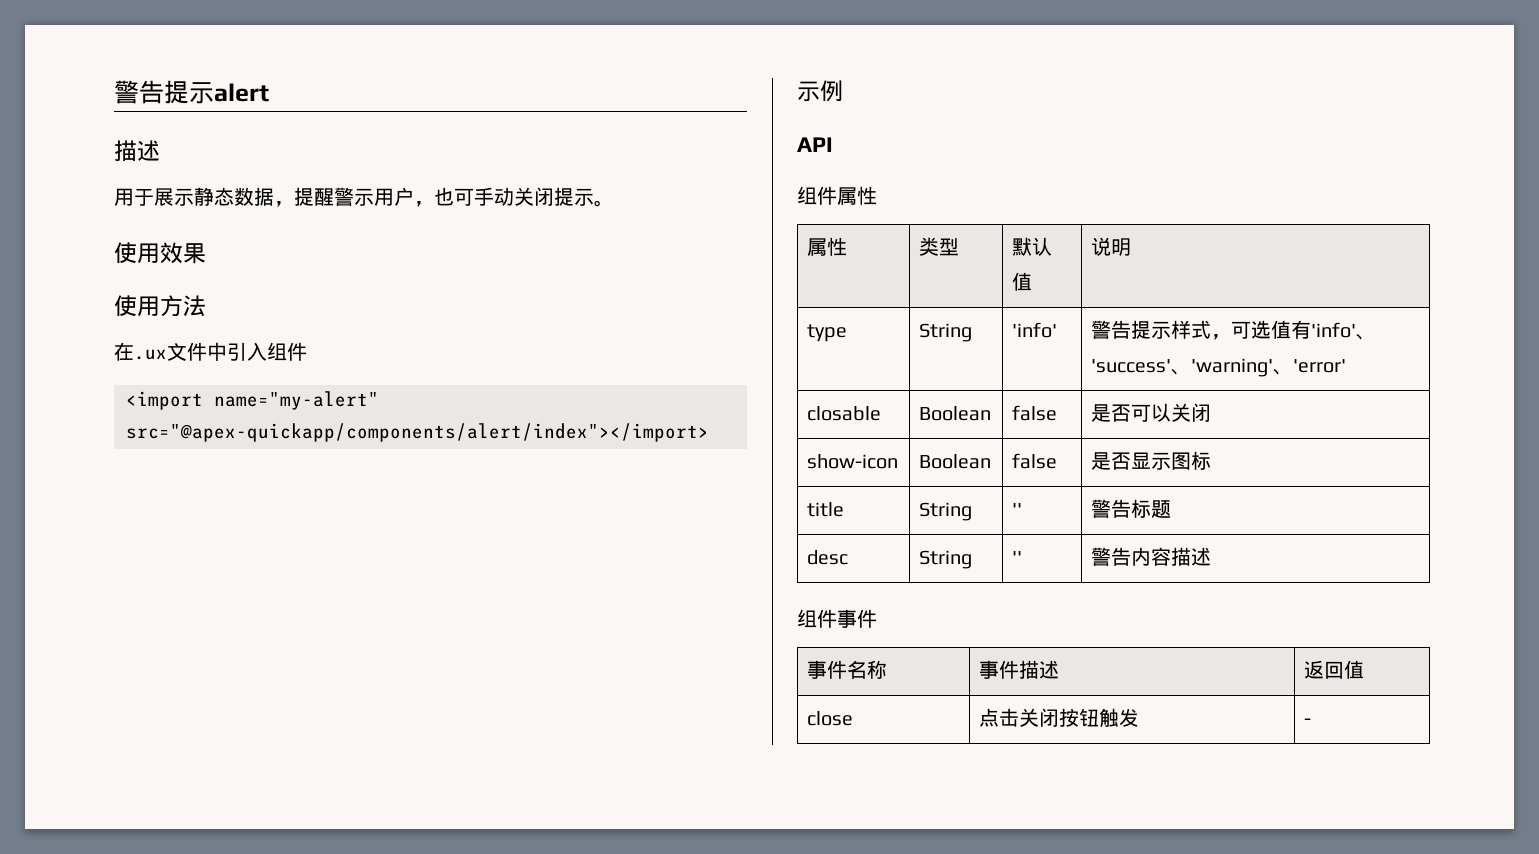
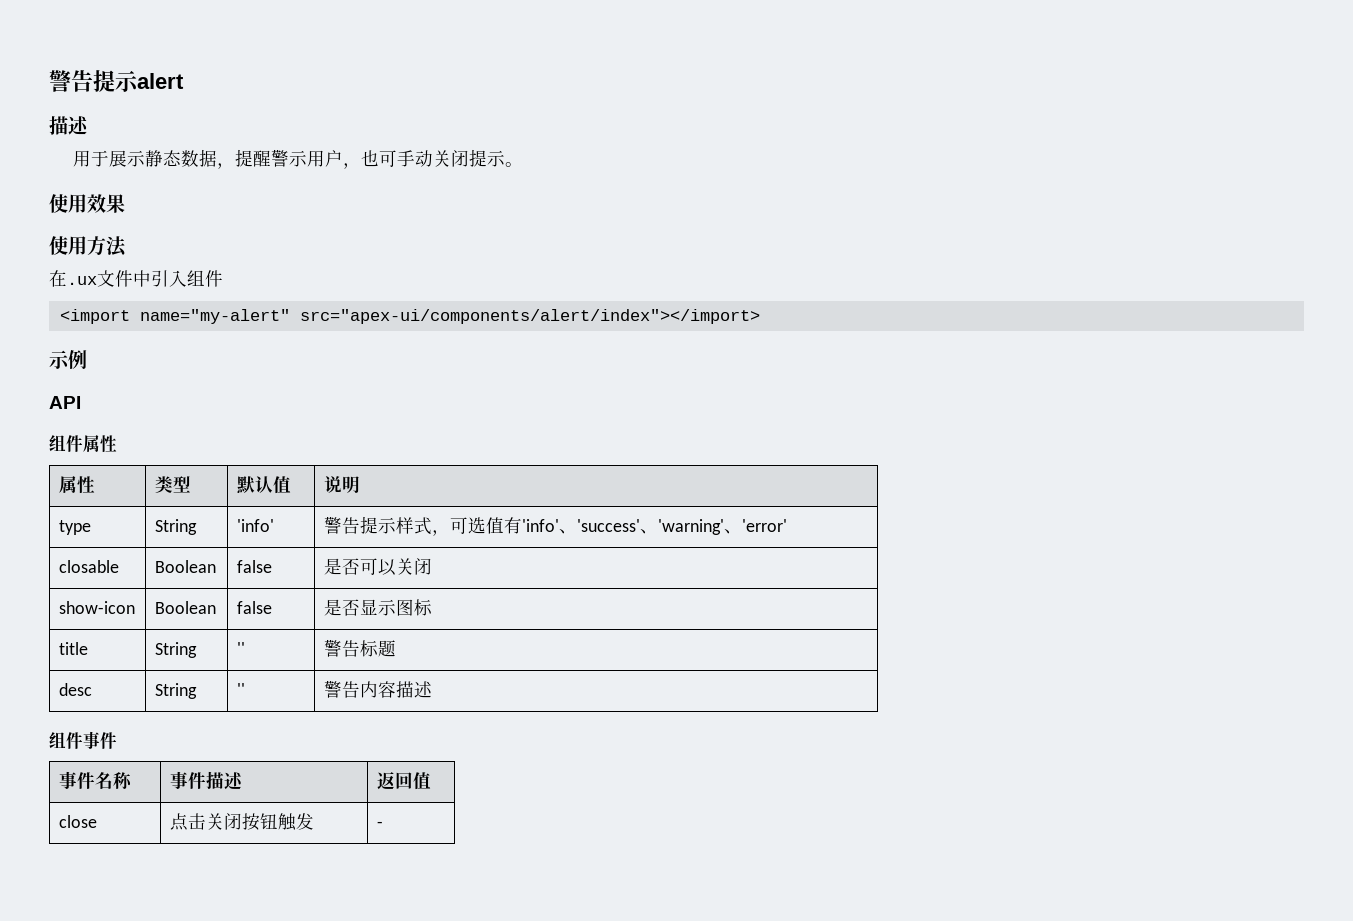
[126,423,709,442] src="@apex-quickapp/components/alert/index"></import> -> [299,309,760,324] src="apex-ui/components/alert/index"></import>

